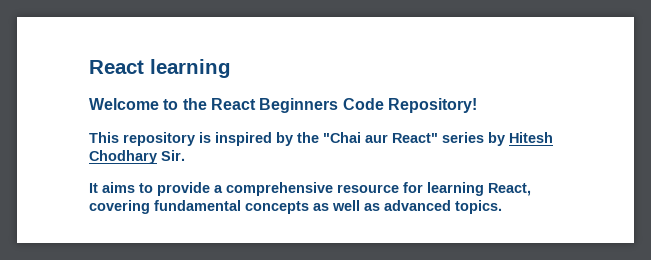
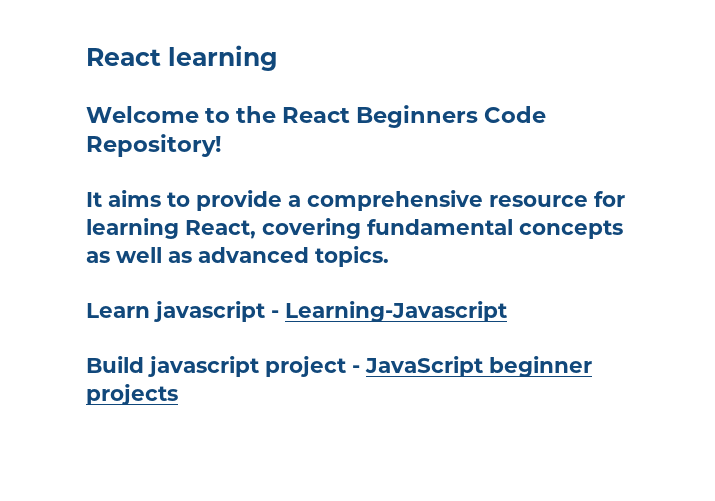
[89,132,553,146] [89,150,185,164] // This repository is inspired by the "Chai aur React" series by Hitesh Chodhary Sir. -> (222, 145) none
(502, 207) none -> [86,301,507,322] [86,356,592,377] [86,384,178,405] // Learn javascript - Learning-Javascript // Build javascript project - JavaScript beginner projects

